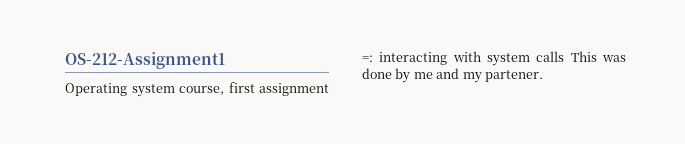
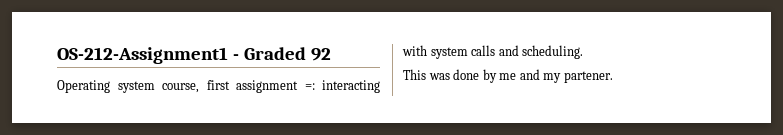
(225, 60) none -> [232,47,331,61] - Graded 92
(565, 56) none -> [498,45,584,59] and scheduling. //

